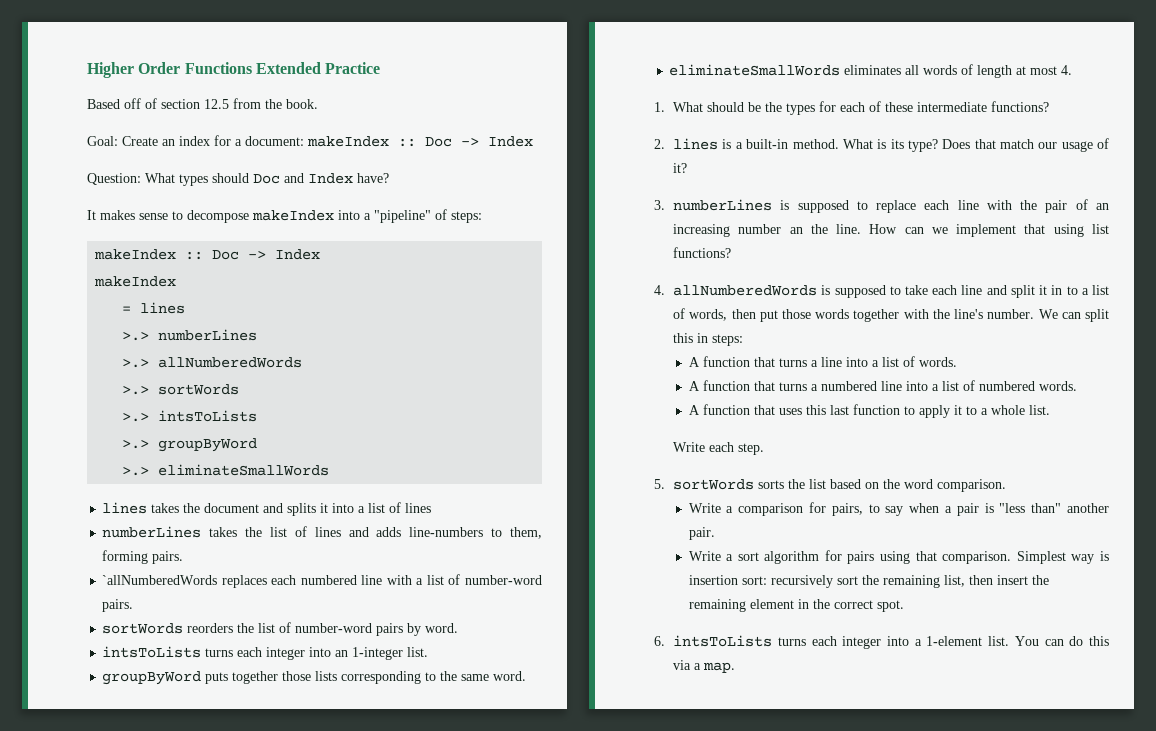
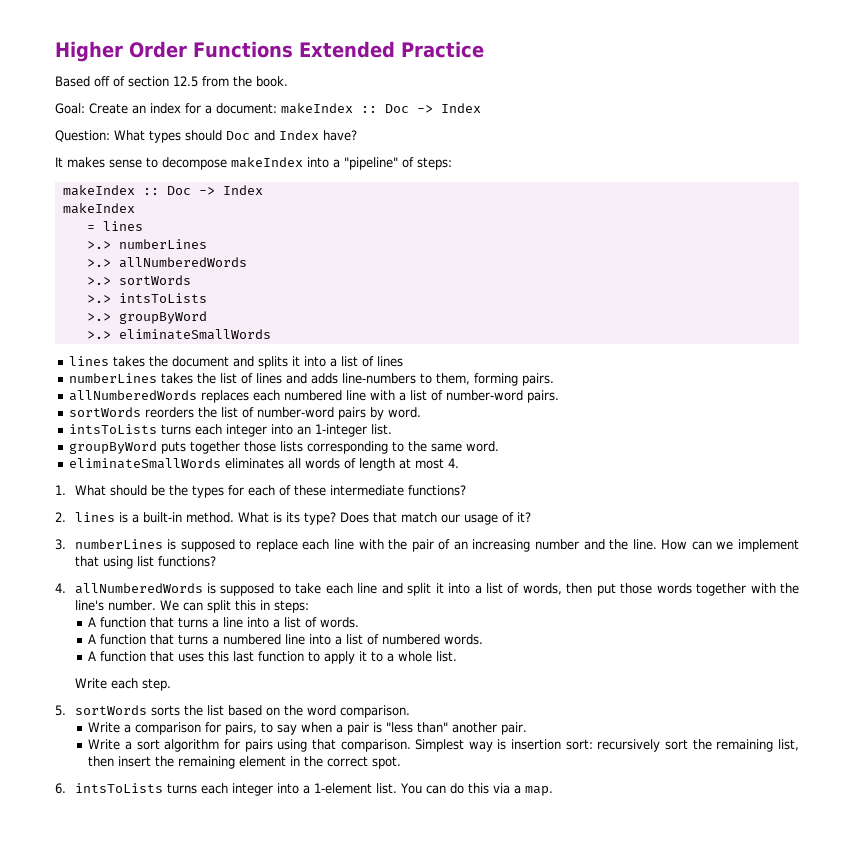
[102,575,218,585] `allNumberedWords -> [68,390,197,401] allNumberedWords
[789,227,803,234] an -> [583,539,605,550] and
[1051,285,1078,295] in to -> [448,583,471,594] into

